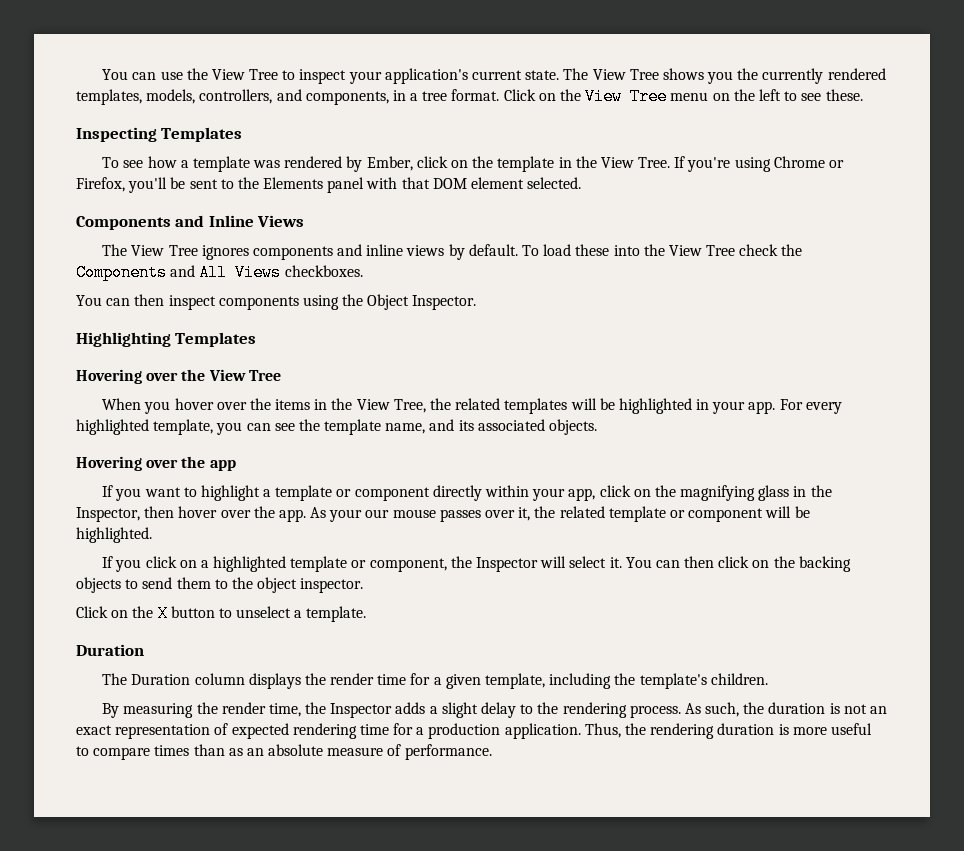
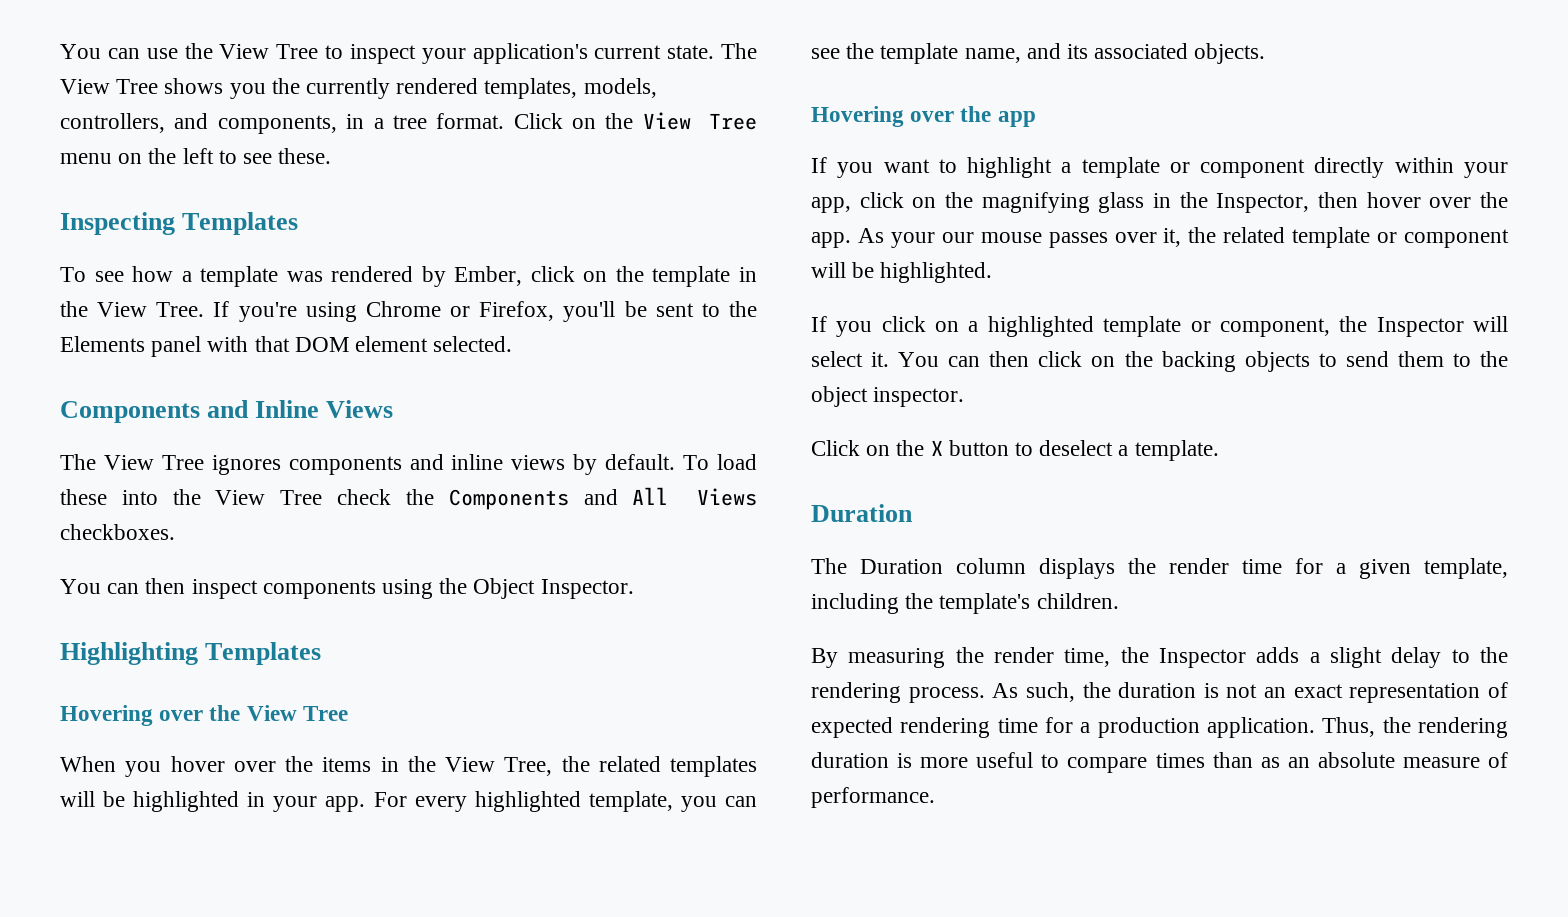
[236,606,292,618] unselect -> [1039,440,1114,456] deselect

